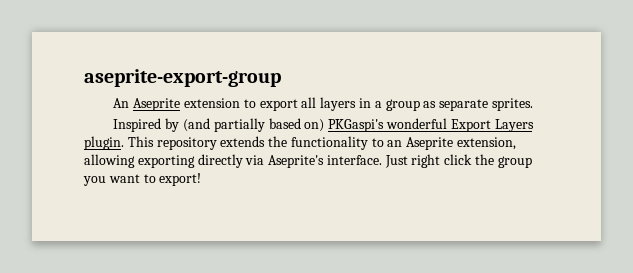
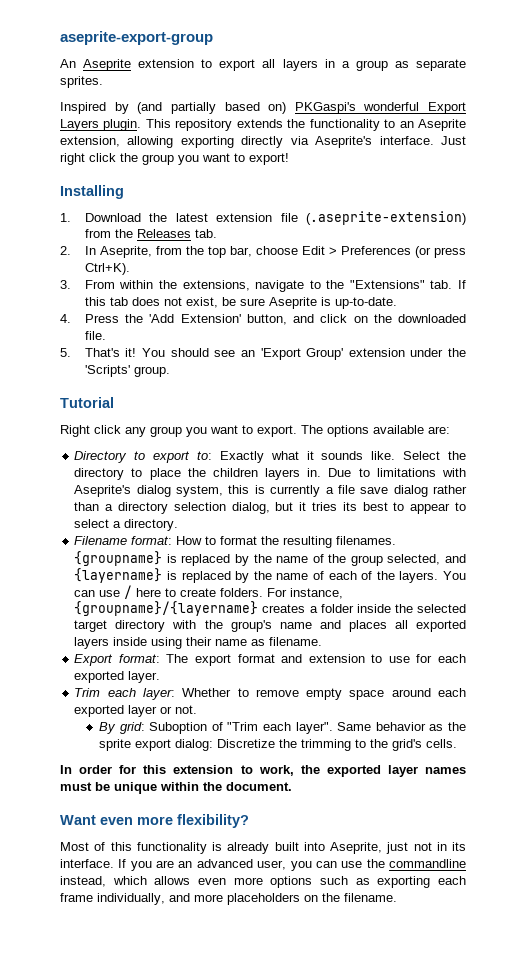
(202, 179) none -> [60,185,124,199] [60,211,466,225] [84,229,217,238] [60,246,466,258] [84,263,130,275] [60,280,467,292] [84,297,397,309] [60,314,467,325] [84,331,106,340] [60,348,467,360] [84,365,170,377] [60,397,114,408] [60,425,450,437] [74,451,467,463] [74,468,466,480] [74,485,468,497] [74,502,467,514] [74,519,179,531] [74,536,397,548] [74,551,466,566] [74,568,466,583] [74,585,344,599] [74,601,467,616] [74,620,466,632] [74,637,323,649] [74,654,466,666] [74,671,161,683] [74,688,467,700] [74,705,198,717] [99,722,466,734] [99,739,458,751] [60,765,466,777] [60,782,292,794] [60,814,249,828] [60,842,466,854] [60,859,467,871] [60,876,466,888] [60,893,397,905] // Installing // 1. Download the latest extension file (.aseprite-extension) from the Releases tab. // 2. In Aseprite, from the top bar, choose Edit > Preferences (or press Ctrl+K). // 3. From within the extensions, navigate to the "Extensions" tab. If this tab does not exist, be sure Aseprite is up-to-date. // 4. Press the 'Add Extension' button, and click on the downloaded file. // 5. That's it! You should see an 'Export Group' extension under the 'Scripts' group. // Tutorial // Right click any group you want to export. The options available are: // Directory to export to: Exactly what it sounds like. Select the directory to place the children layers in. Due to limitations with Aseprite's dialog system, this is currently a file save dialog rather than a directory selection dialog, but it tries its best to appear to select a directory. // Filename format: How to format the resulting filenames. {groupname} is replaced by the name of the group selected, and {layername} is replaced by the name of each of the layers. You can use / here to create folders. For instance, {groupname}/{layername} creates a folder inside the selected target directory with the group's name and places all exported layers inside using their name as filename. // Export format: The export format and extension to use for each exported layer. // Trim each layer: Whether to remove empty space around each exported layer or not. // By grid: Suboption of "Trim each layer". Same behavior as the sprite export dialog: Discretize the trimming to the grid's cells. // In order for this extension to work, the exported layer names must be unique within the document. // Want even more flexibility? // Most of this functionality is already built into Aseprite, just not in its interface. If you are an advanced user, you can use the commandline instead, which allows even more options such as exporting each frame individually, and more placeholders on the filename.

